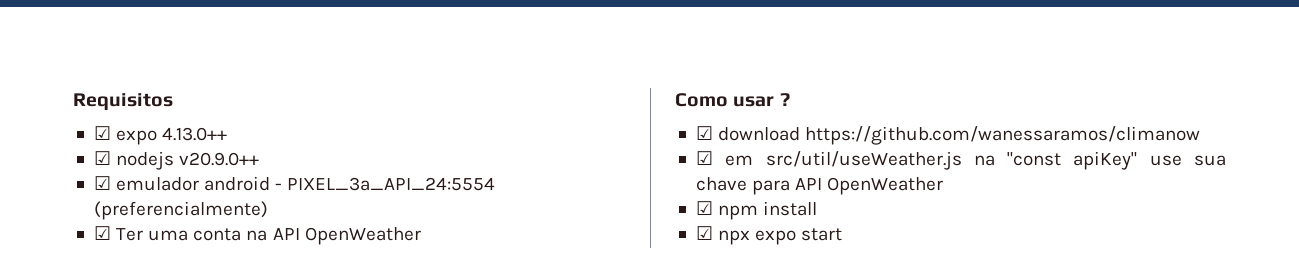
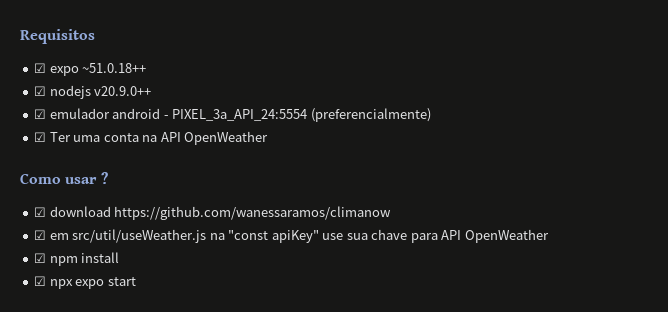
[162,127,228,141] 4.13.0++ -> [82,63,147,73] ~51.0.18++

